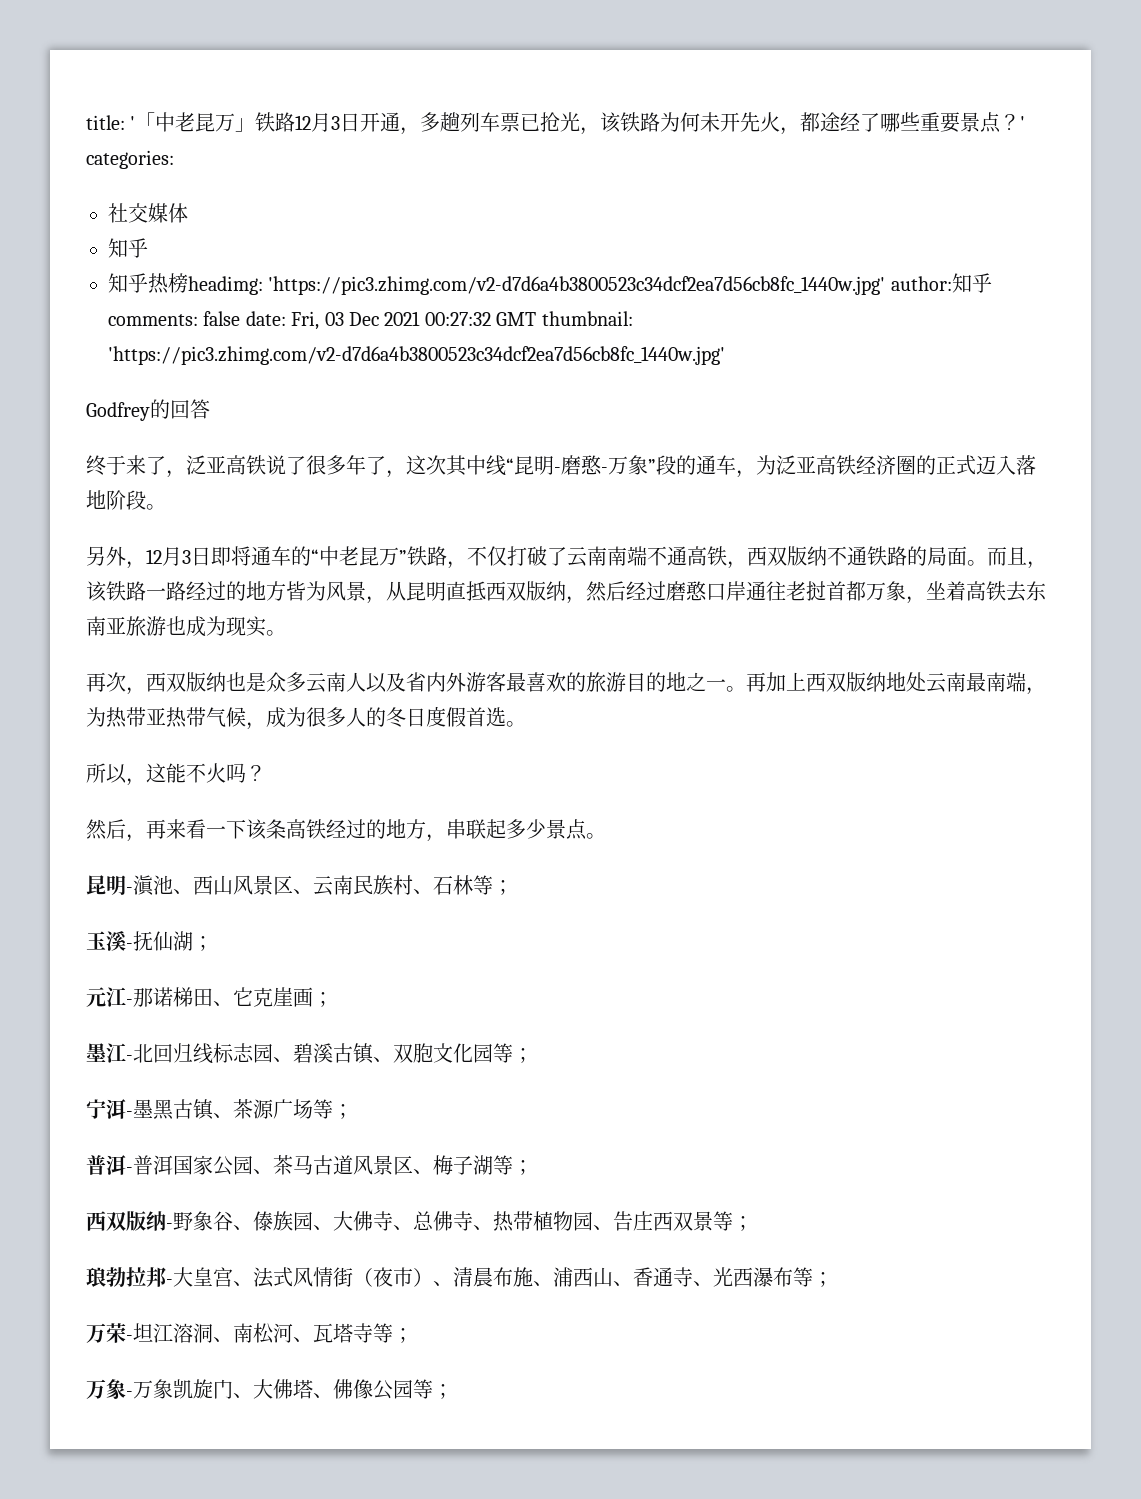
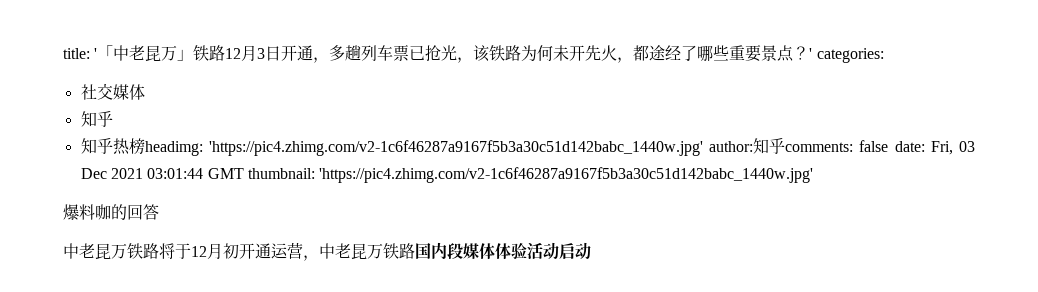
[268,276,886,295] 'https://pic3.zhimg.com/v2-d7d6a4b3800523c34dcf2ea7d56cb8fc_1440w.jpg' -> [208,140,703,156] 'https://pic4.zhimg.com/v2-1c6f46287a9167f5b3a30c51d142babc_1440w.jpg'
[424,312,491,326] 00:27:32 -> [147,168,204,179] 03:01:44
[108,346,725,365] [86,402,150,421] 'https://pic3.zhimg.com/v2-d7d6a4b3800523c34dcf2ea7d56cb8fc_1440w.jpg' // Godfrey -> [319,167,814,183] [63,204,111,220] 'https://pic4.zhimg.com/v2-1c6f46287a9167f5b3a30c51d142babc_1440w.jpg' // 爆料咖
[86,455,1036,478] [86,490,166,510] [86,546,1047,569] [86,581,1046,604] [86,616,286,637] [86,672,1046,695] [86,706,526,730] [86,763,266,786] [86,819,606,842] [86,875,513,896] [86,931,213,951] [86,987,333,1007] [86,1043,533,1064] [86,1099,353,1120] [86,1155,533,1176] [86,1211,753,1232] [86,1267,833,1288] [86,1323,413,1344] [86,1379,453,1400] 终于来了，泛亚高铁说了很多年了，这次其中线“昆明-磨憨-万象”段的通车，为泛亚高铁经济圈的正式迈入落地阶段。 // 另外，12月3日即将通车的“中老昆万”铁路，不仅打破了云南南端不通高铁，西双版纳不通铁路的局面。而且，该铁路一路经过的地方皆为风景，从昆明直抵西双版纳，然后经过磨憨口岸通往老挝首都万象，坐着高铁去东南亚旅游也成为现实。 // 再次，西双版纳也是众多云南人以及省内外游客最喜欢的旅游目的地之一。再加上西双版纳地处云南最南端，为热带亚热带气候，成为很多人的冬日度假首选。 // 所以，这能不火吗？ // 然后，再来看一下该条高铁经过的地方，串联起多少景点。 // 昆明-滇池、西山风景区、云南民族村、石林等； // 玉溪-抚仙湖； // 元江-那诺梯田、它克崖画； // 墨江-北回归线标志园、碧溪古镇、双胞文化园等； // 宁洱-墨黑古镇、茶源广场等； // 普洱-普洱国家公园、茶马古道风景区、梅子湖等； // 西双版纳-野象谷、傣族园、大佛寺、总佛寺、热带植物园、告庄西双景等； // 琅勃拉邦-大皇宫、法式风情街（夜市）、清晨布施、浦西山、香通寺、光西瀑布等； // 万荣-坦江溶洞、南松河、瓦塔寺等； // 万象-万象凯旋门、大佛塔、佛像公园等； -> [63,242,591,261] 中老昆万铁路将于12月初开通运营，中老昆万铁路国内段媒体体验活动启动

